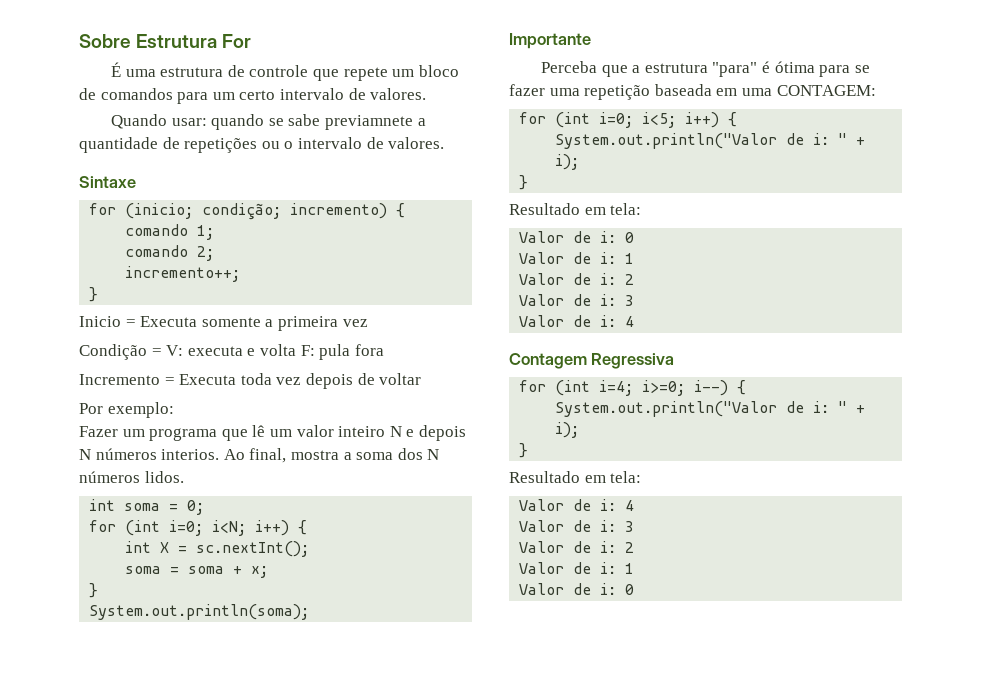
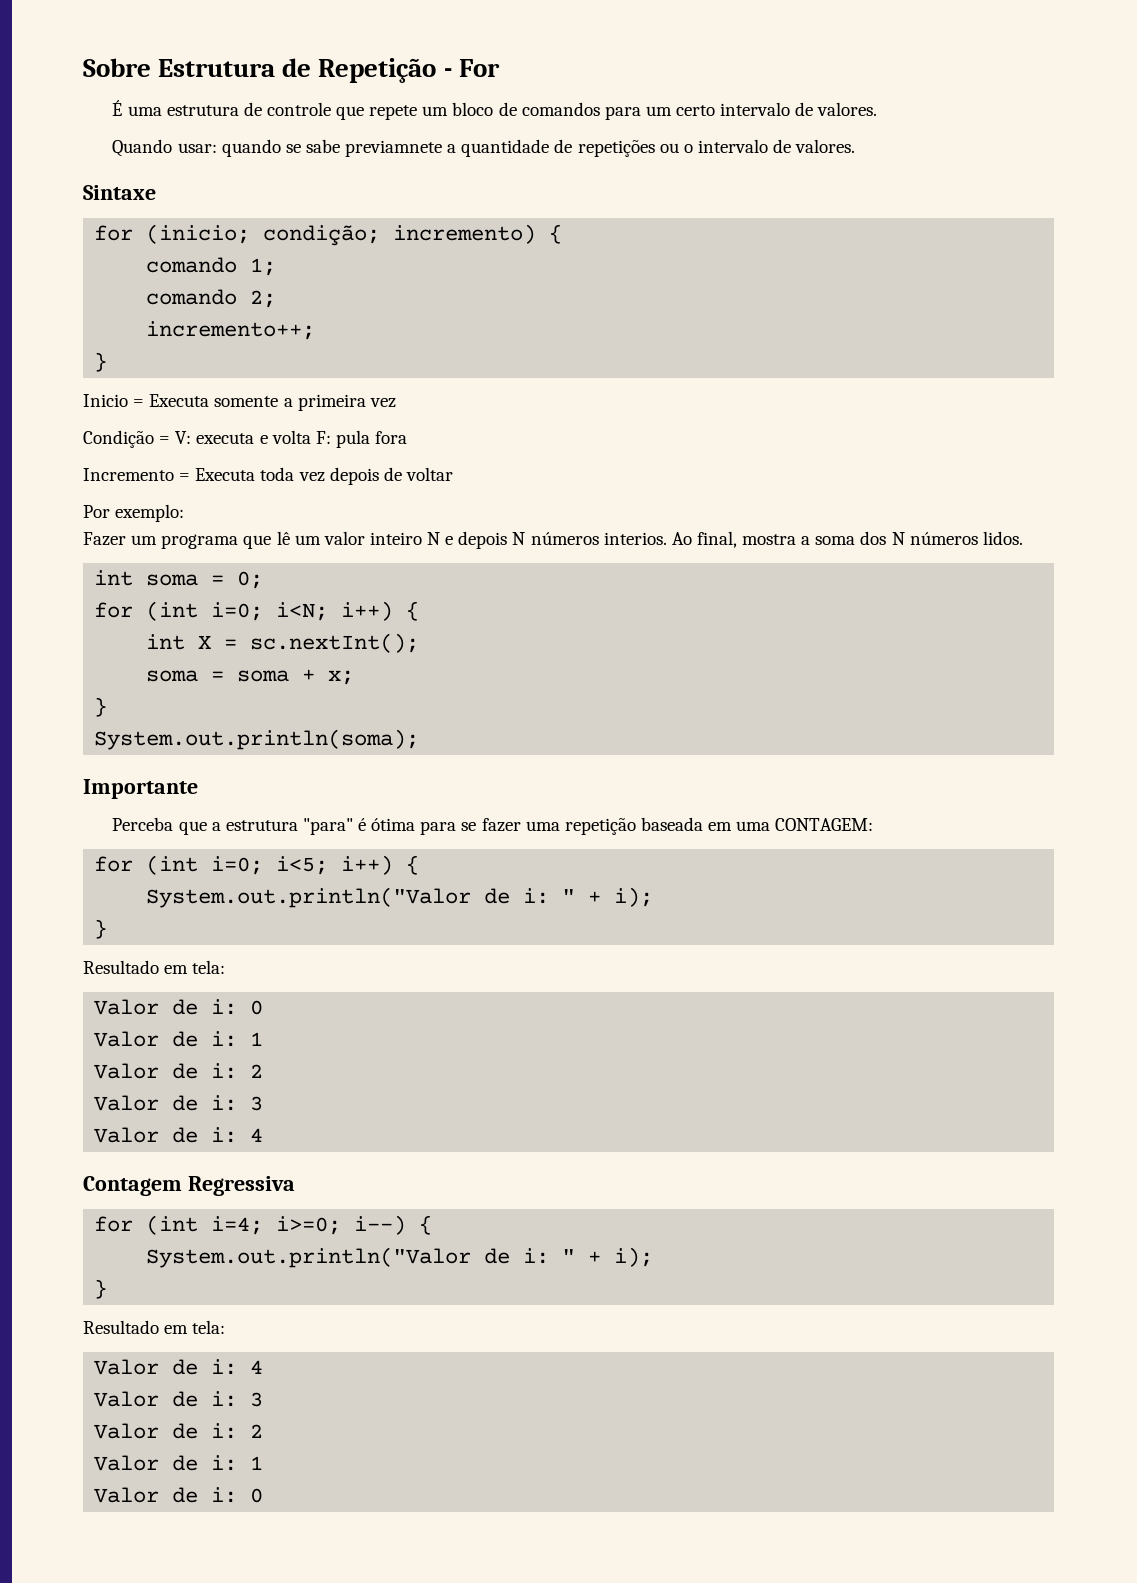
(218, 41) none -> [282,58,452,83] de Repetição -

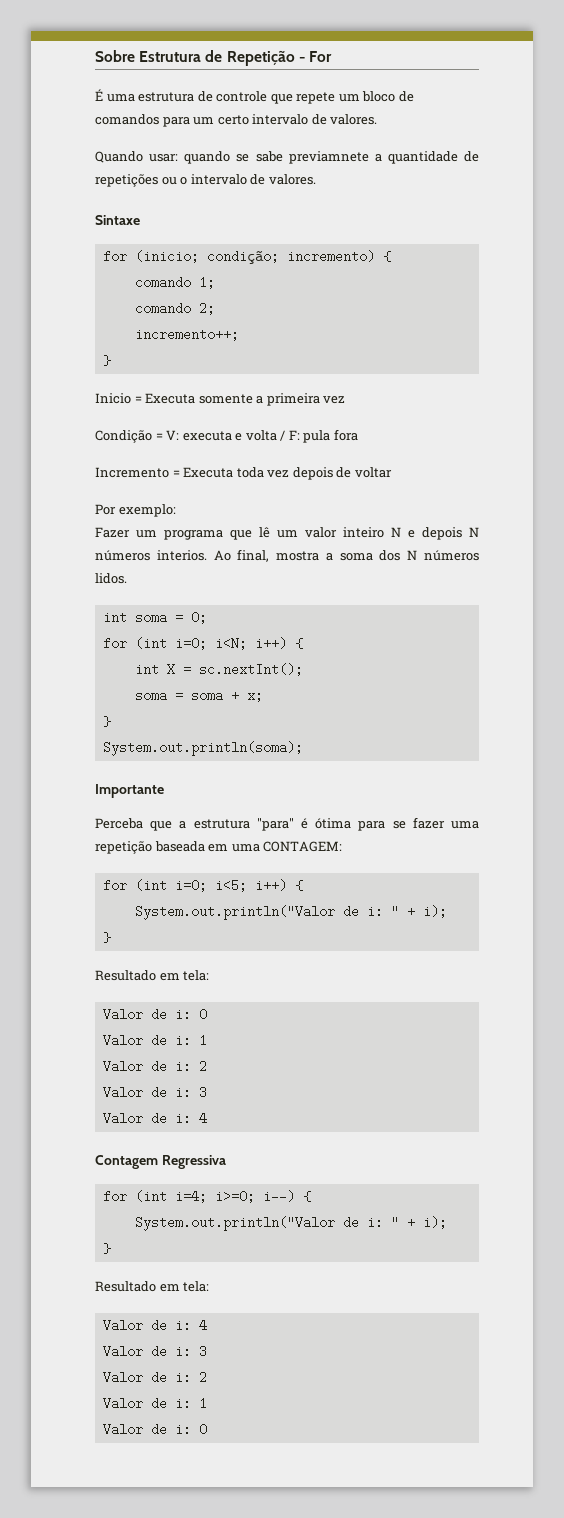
(311, 437) none -> [280,430,286,441] /

